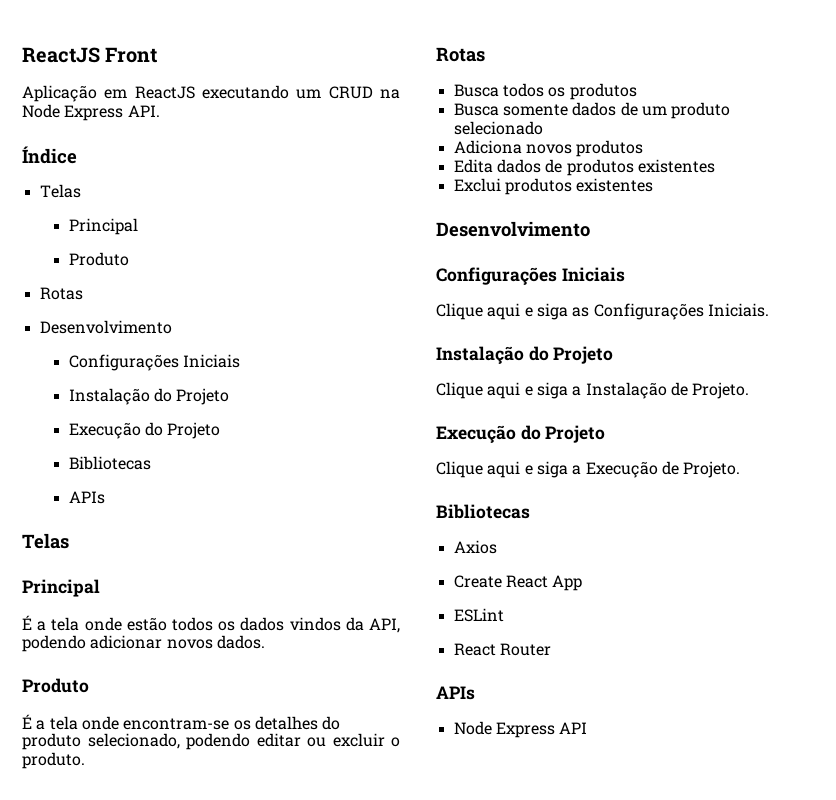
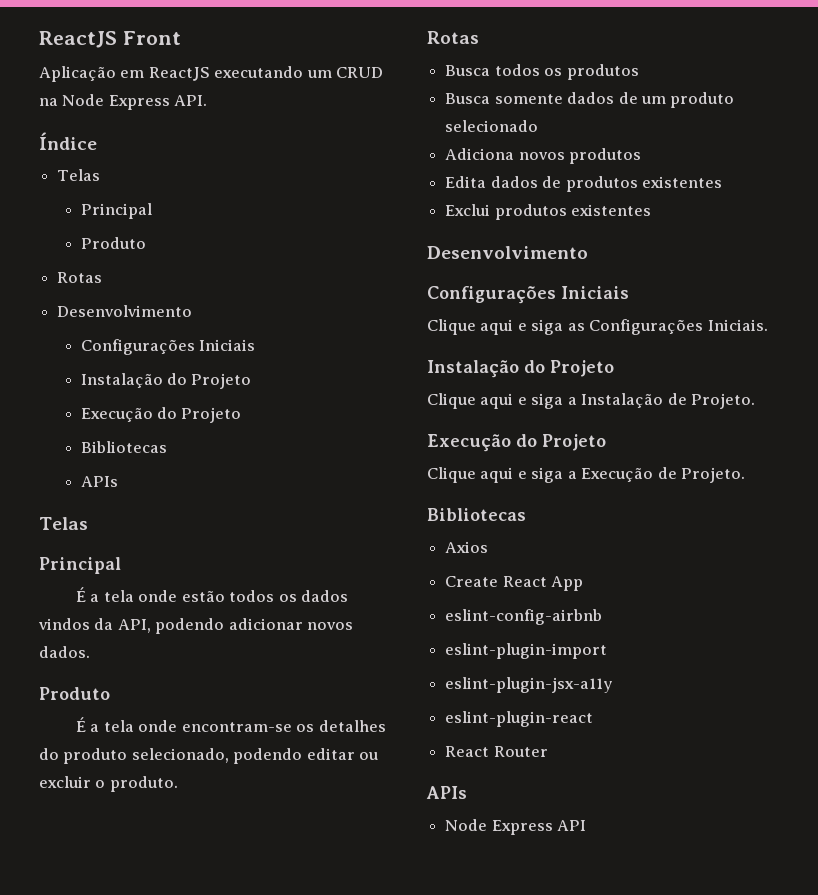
[453,608,504,622] ESLint -> [445,609,603,625] [445,643,608,659] [445,677,614,693] [445,711,594,727] eslint-config-airbnb // eslint-plugin-import // eslint-plugin-jsx-a11y // eslint-plugin-react

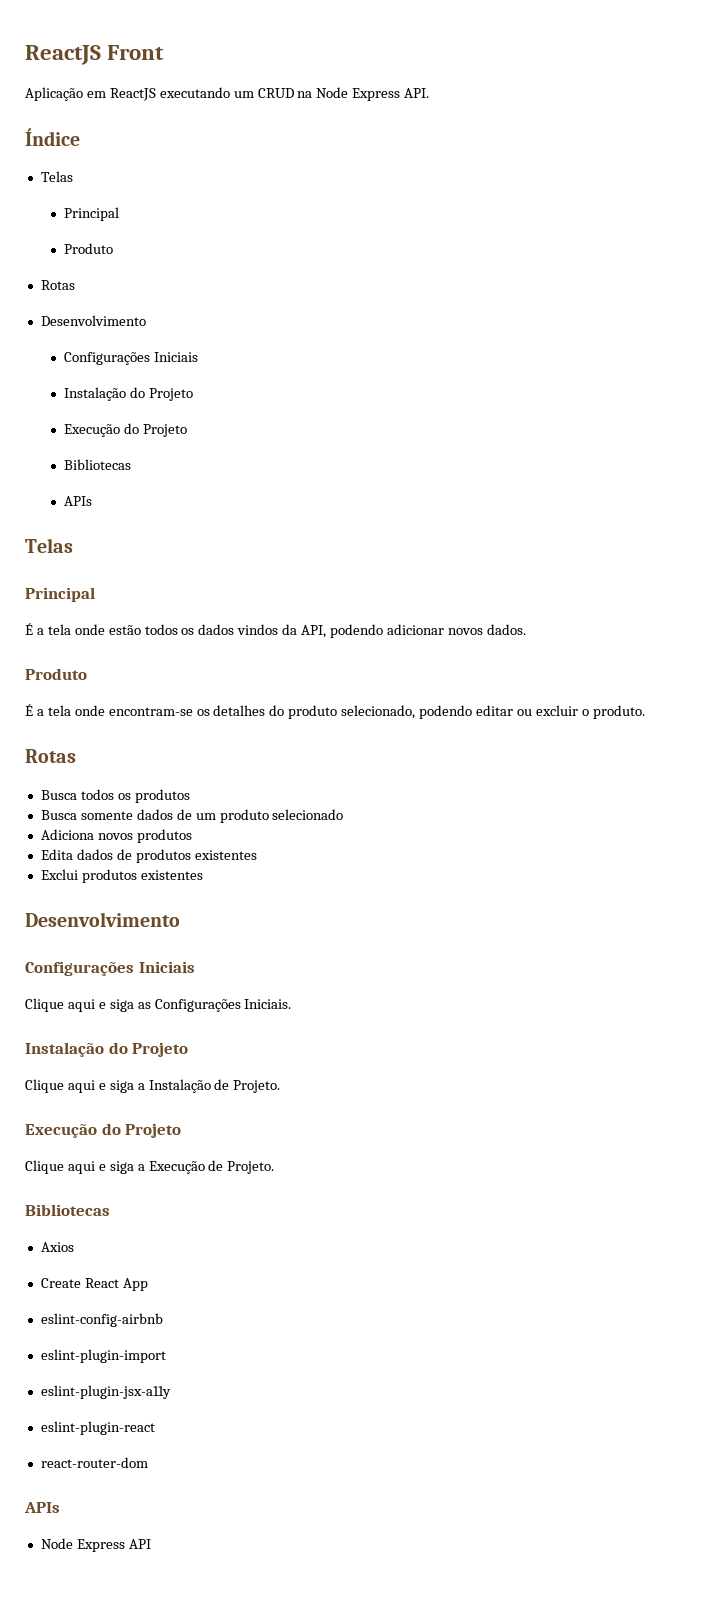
[445,746,548,757] React Router -> [40,1457,148,1468] react-router-dom

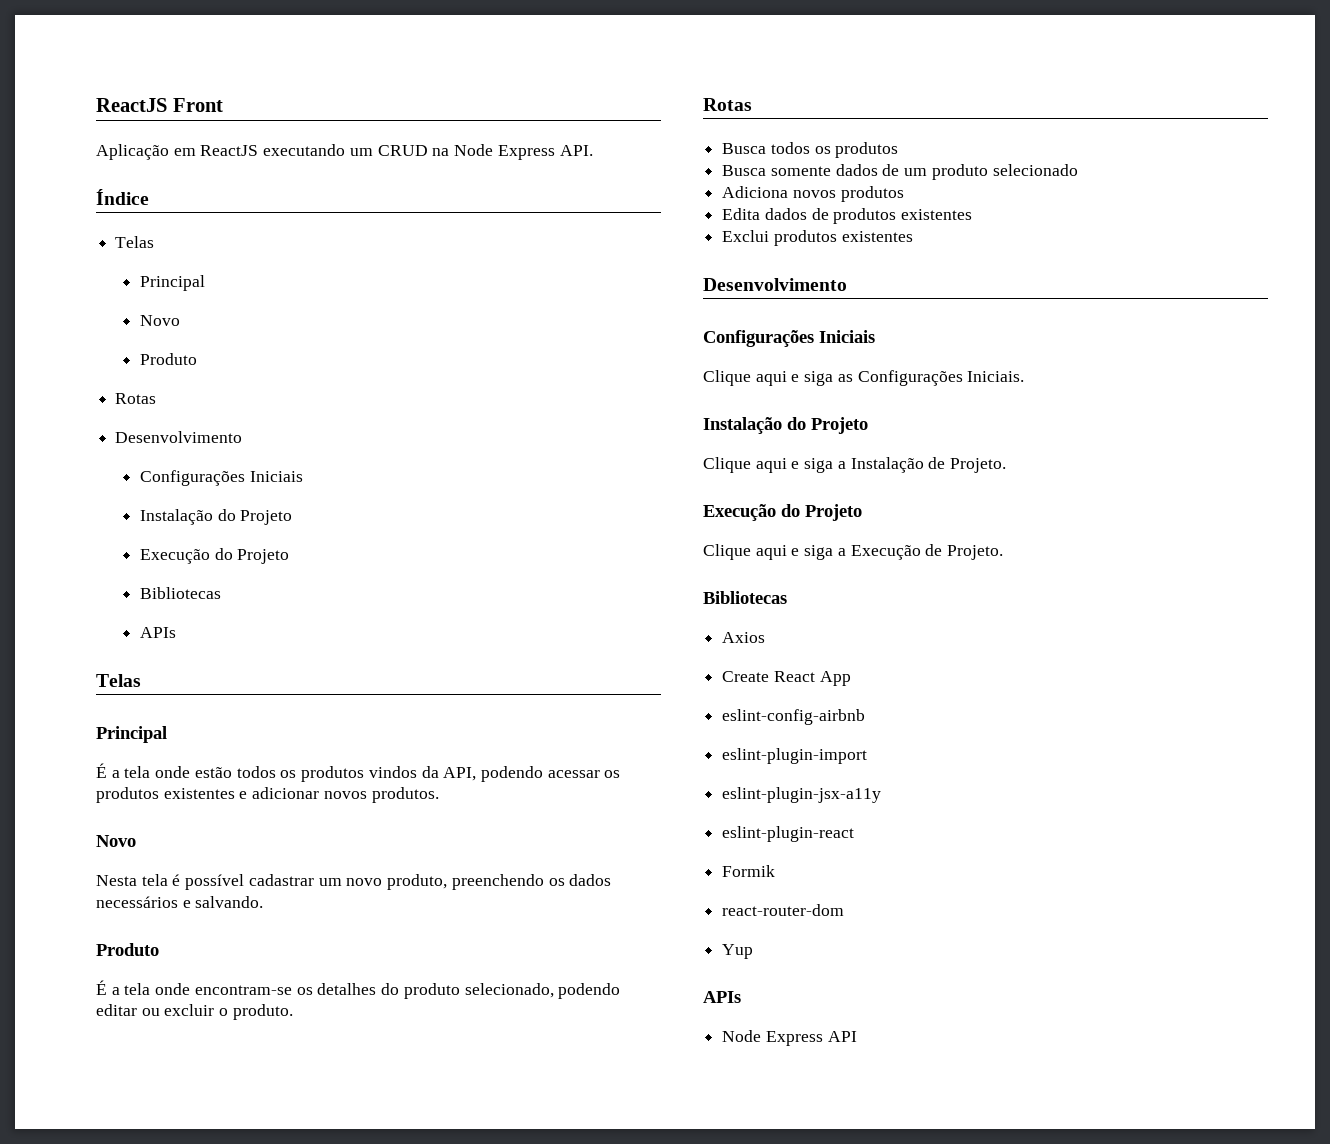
(120, 214) none -> [139,315,180,326] // Novo
[198,624,235,635] dados -> [301,766,365,782] produtos
[386,624,526,635] adicionar novos dados. -> [547,770,621,778] [96,787,439,803] [96,835,136,847] [96,874,612,890] [96,896,264,908] acessar os produtos existentes e adicionar novos produtos. // Novo // Nesta tela é possível cadastrar um novo produto, preenchendo os dados necessários e salvando.
(155, 1428) none -> [722,865,776,877] // Formik
(148, 1462) none -> [722,944,754,959] // Yup

